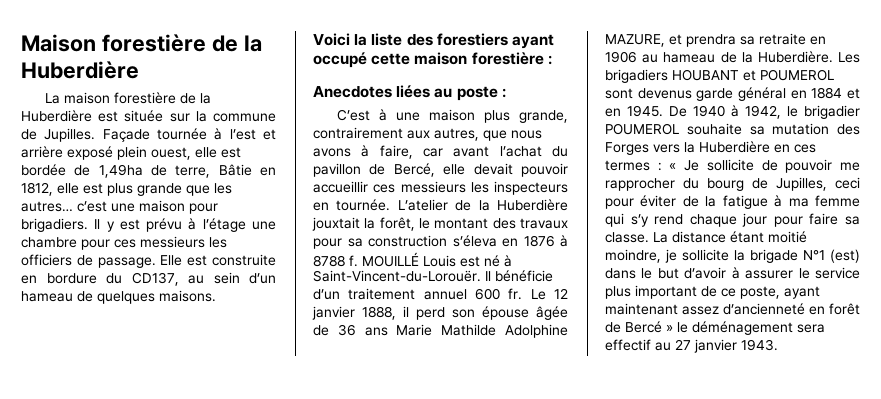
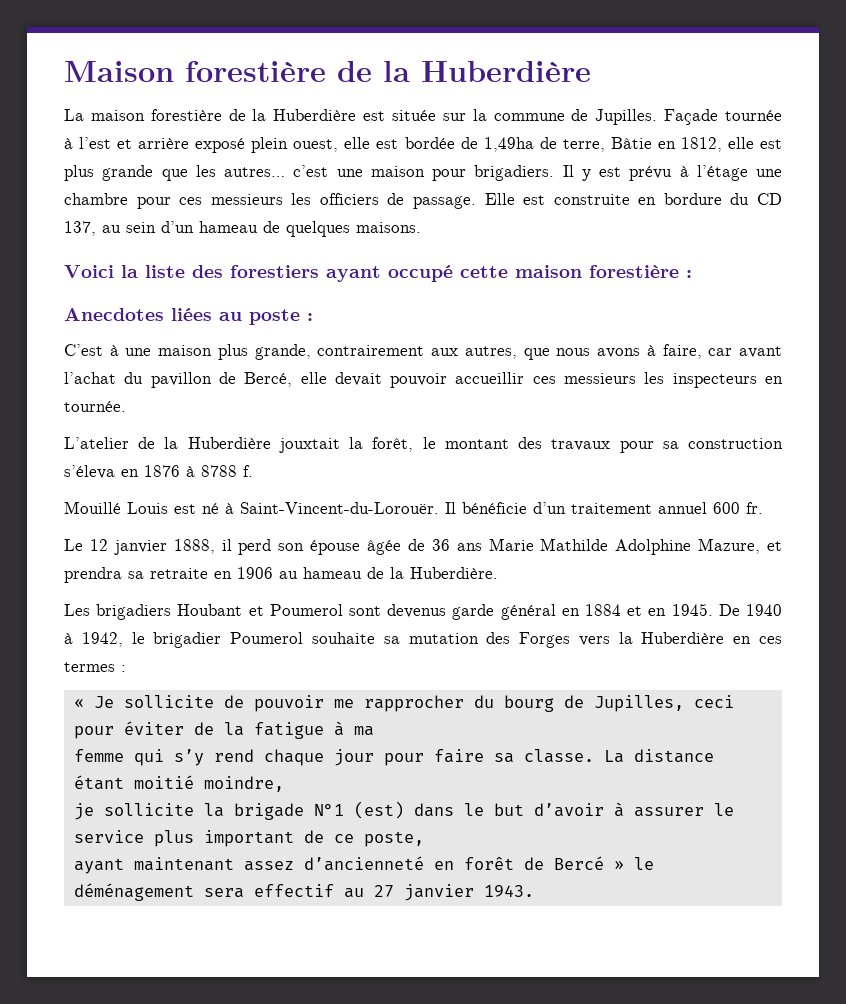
[131,272,179,286] CD137, -> [756,193,782,205] [64,221,96,236] CD 137,
(391, 205) none -> (126, 406) //
[362,252,419,267] MOUILLÉ -> [64,501,121,514] // Mouillé
(523, 294) none -> (763, 508) //
[605,34,665,47] MAZURE, -> [698,538,761,554] Mazure,
(833, 57) none -> (498, 573) //
[672,69,834,81] HOUBANT et POUMEROL -> [177,604,343,616] Houbant et Poumerol
[605,123,679,135] POUMEROL -> [230,632,304,644] Poumerol
(662, 166) none -> (126, 668) //
(809, 202) none -> (374, 731) //
(661, 256) none -> (284, 784) //
(780, 292) none -> (424, 839) //

